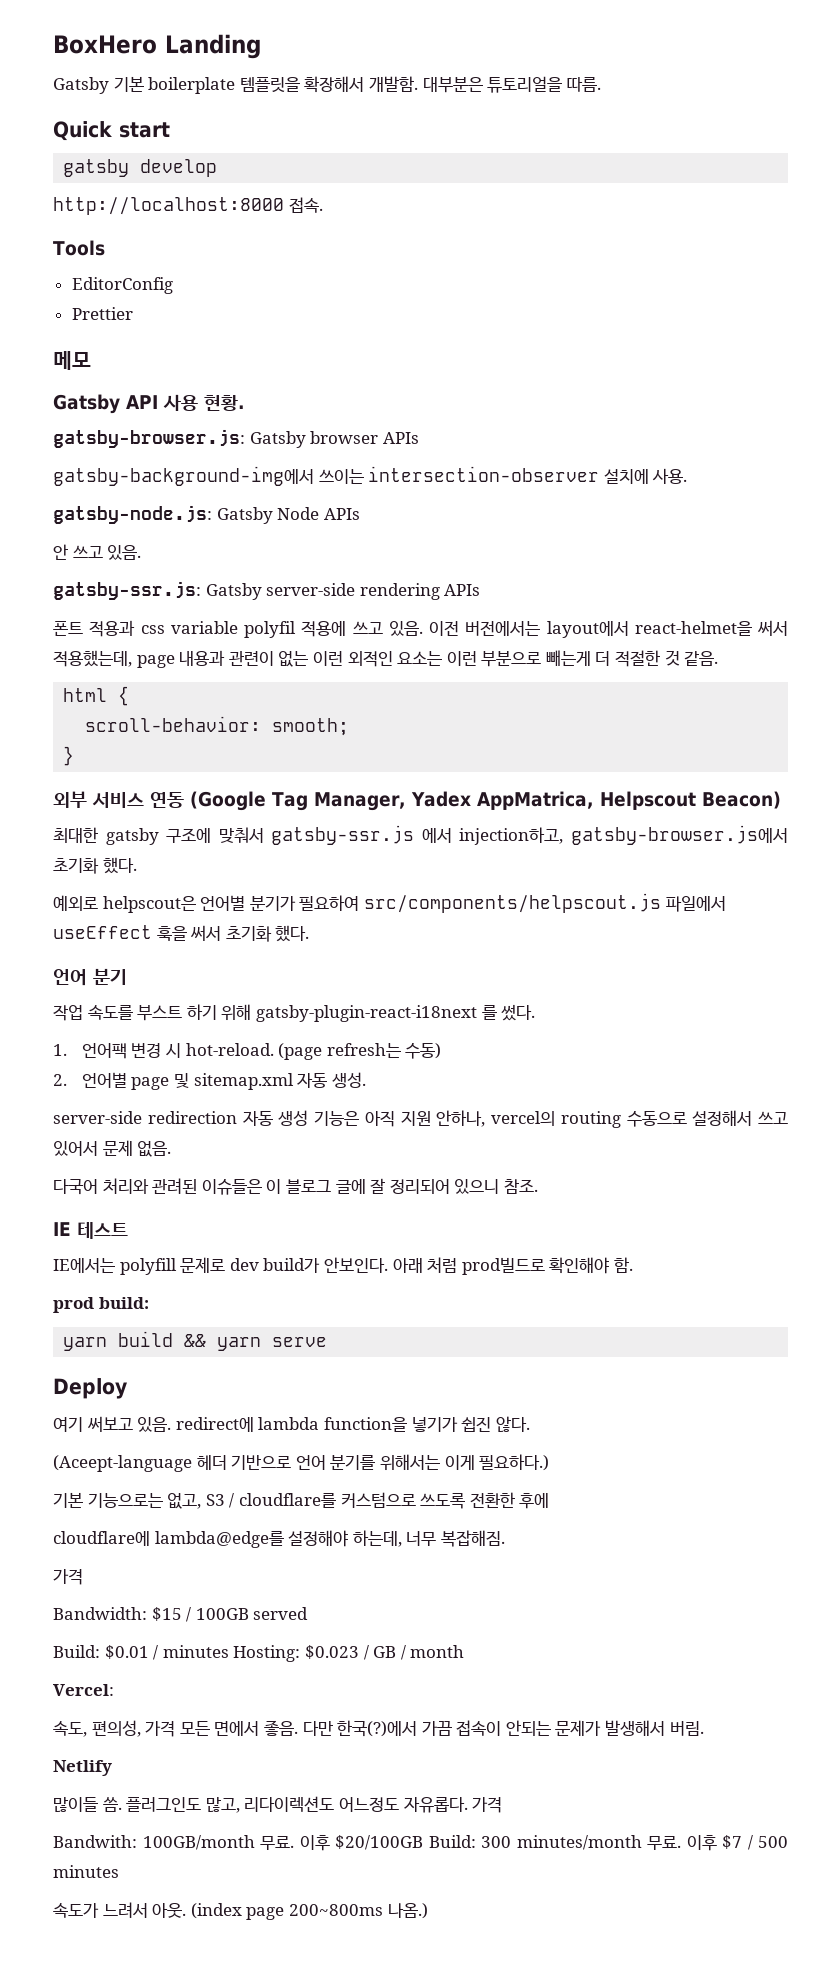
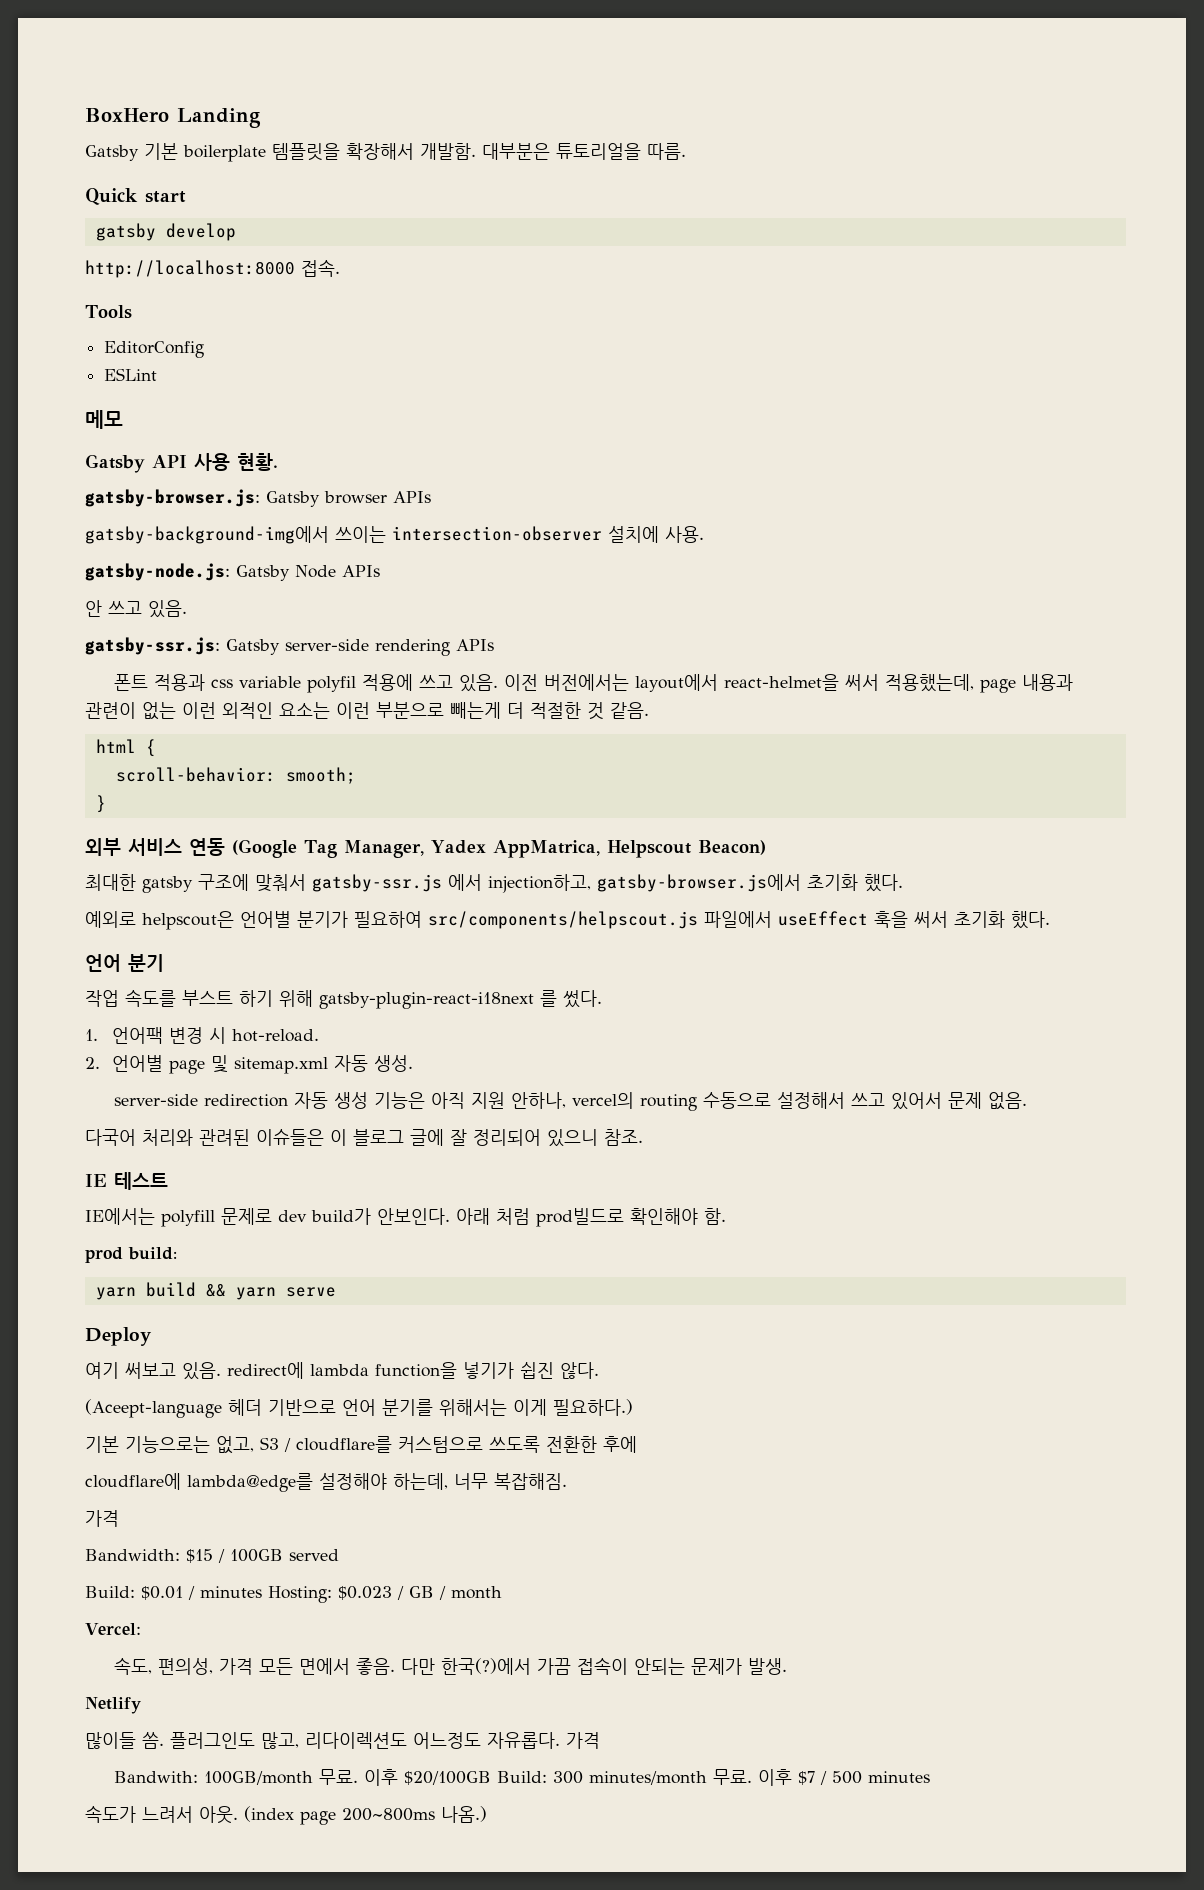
[71,307,133,320] Prettier -> [104,368,158,381] ESLint
[278,1043,442,1060] (page refresh는 수동) -> (319, 1035) none
[605,1720,704,1736] 발생해서 버림. -> [747,1658,787,1675] 발생.

